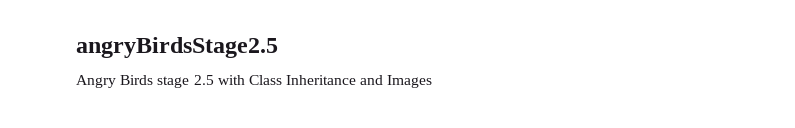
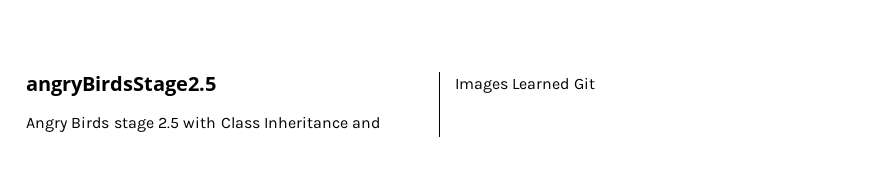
(433, 81) none -> [512,77,595,90] Learned Git

